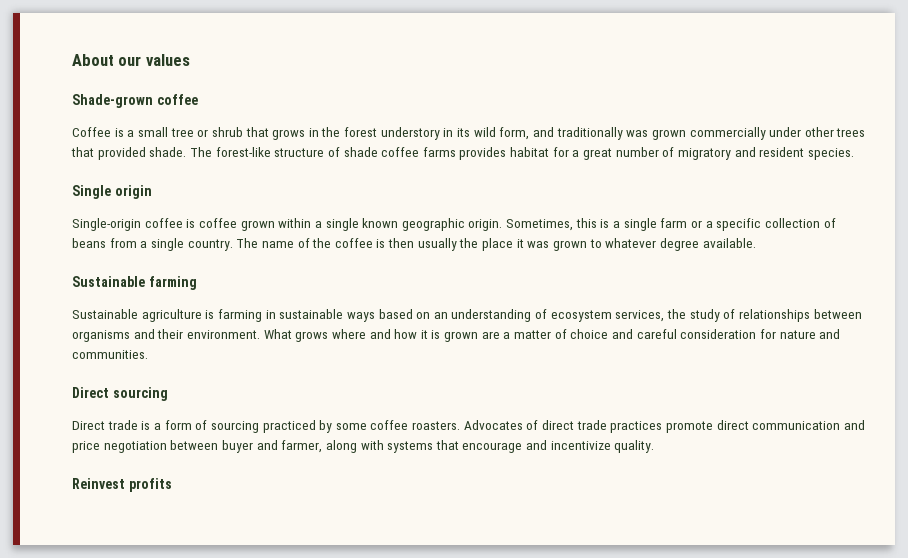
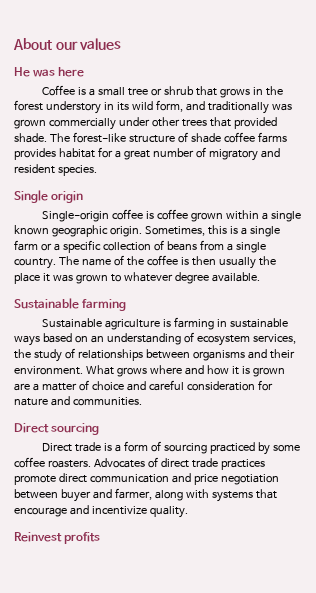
[72,94,198,108] Shade-grown coffee -> [14,67,85,77] He was here

